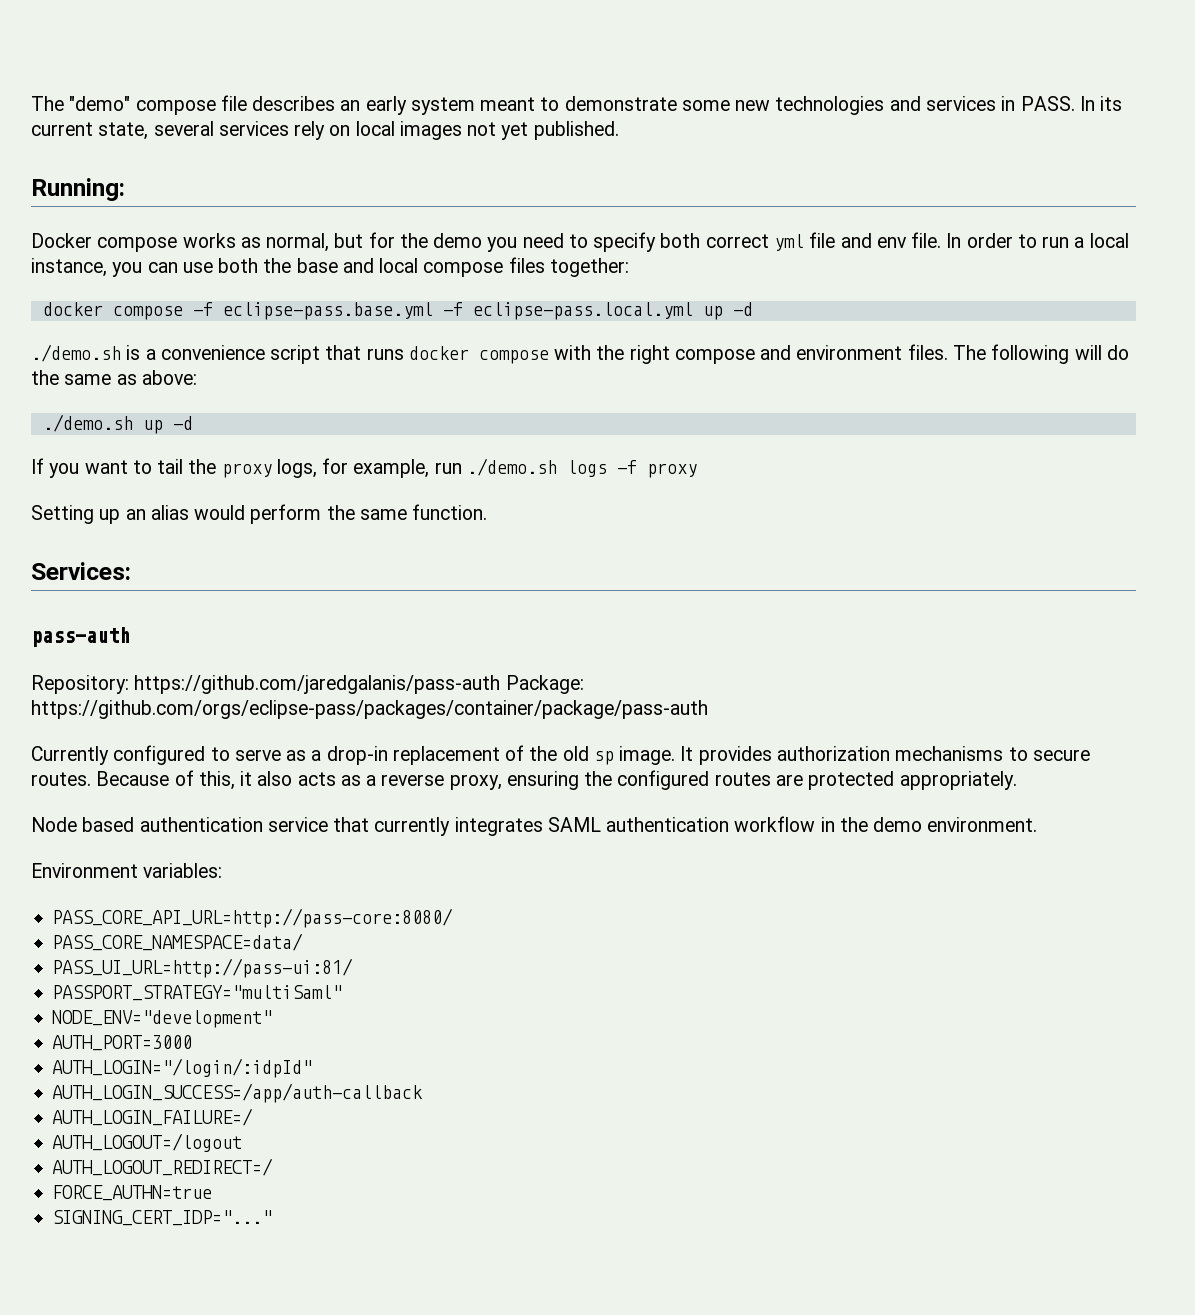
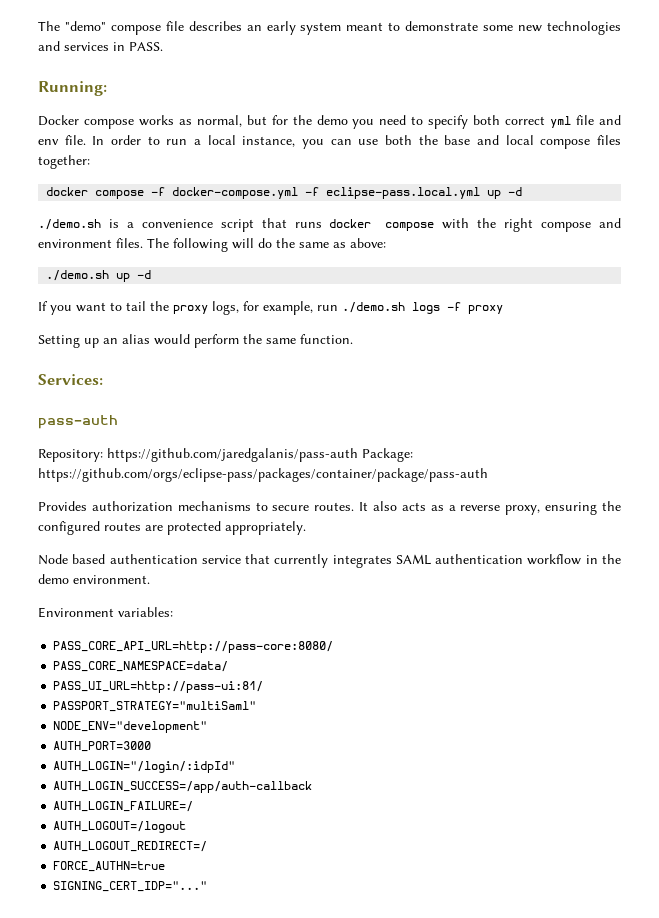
[1079,96,1123,111] [31,121,619,140] In its current state, several services rely on local images not yet published. -> (163, 46) none
[222,302,433,320] eclipse-pass.base.yml -> [172,187,299,199] docker-compose.yml
[31,745,772,765] Currently configured to serve as a drop-in replacement of the old sp image. It provides -> [38,501,87,511] Provides
[96,770,253,790] Because of this, it -> [359,502,369,511] It

